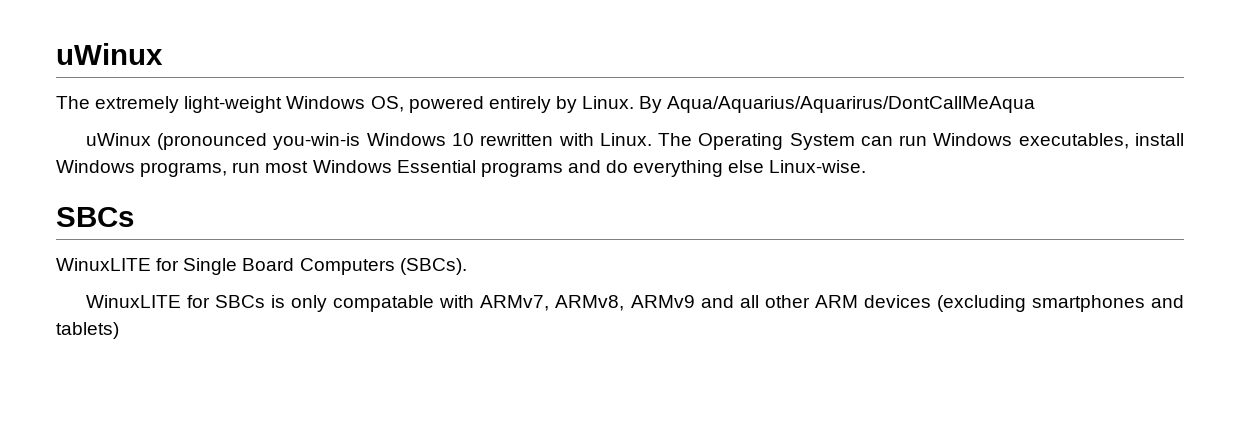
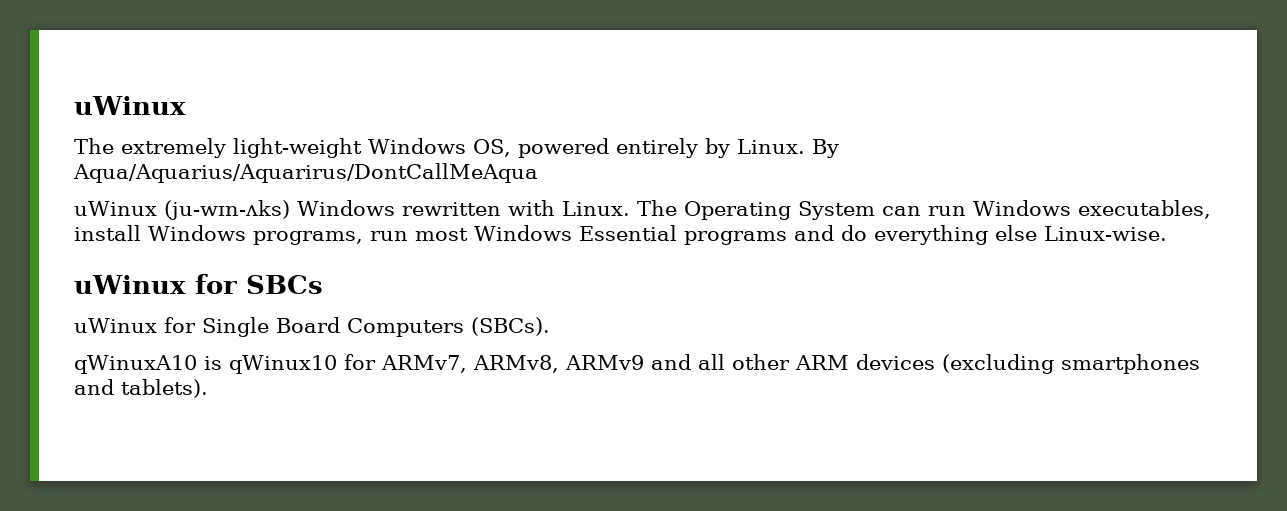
[157,133,475,150] (pronounced you-win-is Windows 10 -> [164,200,395,220] (ju-wɪn-ʌks) Windows
(867, 166) none -> [74,274,237,294] uWinux for
[56,258,151,271] WinuxLITE -> [74,318,157,333] uWinux
[85,295,475,312] WinuxLITE for SBCs is only compatable with -> [74,354,376,374] qWinuxA10 is qWinux10 for
[56,322,119,339] tablets) -> [121,379,208,398] tablets).

